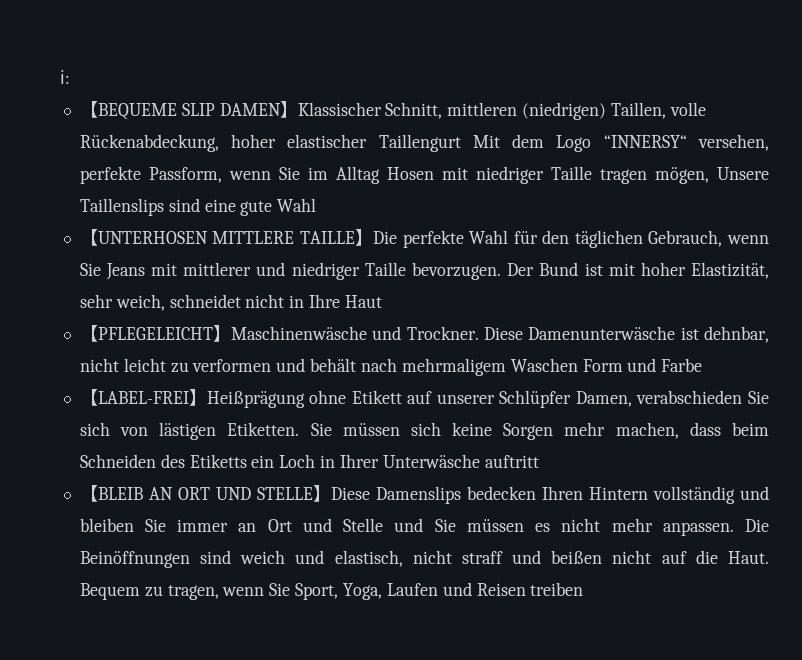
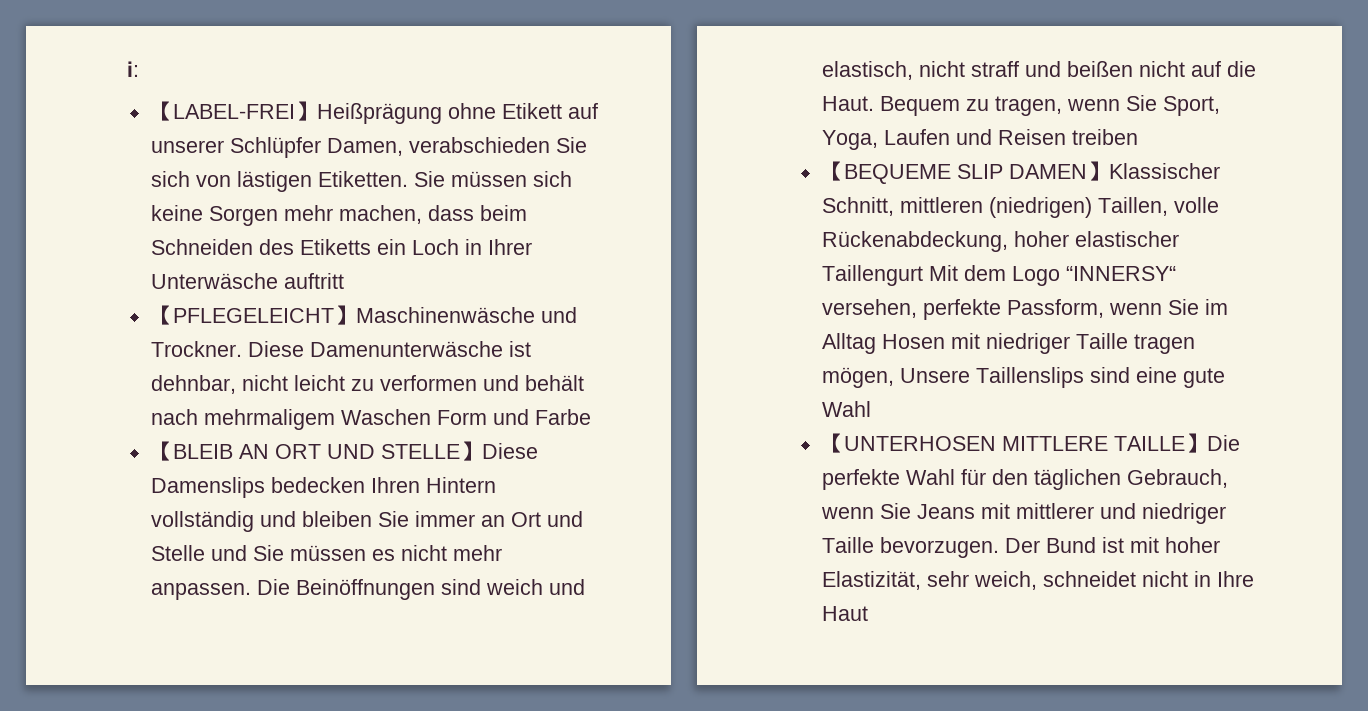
(70, 77) none -> [150,101,598,124] [150,137,587,158] [150,171,572,192] [150,205,527,226] [150,239,532,255] [150,273,344,289] [150,305,577,325] [150,341,531,357] [150,375,584,394] [150,409,591,430] [150,441,538,461] [150,477,496,498] [150,511,583,532] [150,545,502,561] [150,579,585,600] [821,61,1256,80] [821,95,1220,116] [821,129,1138,150] // 【LABEL-FREI】Heißprägung ohne Etikett auf unserer Schlüpfer Damen, verabschieden Sie sich von lästigen Etiketten. Sie müssen sich keine Sorgen mehr machen, dass beim Schneiden des Etiketts ein Loch in Ihrer Unterwäsche auftritt // 【PFLEGELEICHT】Maschinenwäsche und Trockner. Diese Damenunterwäsche ist dehnbar, nicht leicht zu verformen und behält nach mehrmaligem Waschen Form und Farbe // 【BLEIB AN ORT UND STELLE】Diese Damenslips bedecken Ihren Hintern vollständig und bleiben Sie immer an Ort und Stelle und Sie müssen es nicht mehr anpassen. Die Beinöffnungen sind weich und elastisch, nicht straff und beißen nicht auf die Haut. Bequem zu tragen, wenn Sie Sport, Yoga, Laufen und Reisen treiben
[79,325,769,343] [79,358,703,376] [79,389,770,408] [79,422,770,440] [79,454,539,468] [79,485,769,504] [79,518,770,536] [79,550,770,568] [79,582,584,600] // 【PFLEGELEICHT】Maschinenwäsche und Trockner. Diese Damenunterwäsche ist dehnbar, nicht leicht zu verformen und behält nach mehrmaligem Waschen Form und Farbe // 【LABEL-FREI】Heißprägung ohne Etikett auf unserer Schlüpfer Damen, verabschieden Sie sich von lästigen Etiketten. Sie müssen sich keine Sorgen mehr machen, dass beim Schneiden des Etiketts ein Loch in Ihrer Unterwäsche auftritt // 【BLEIB AN ORT UND STELLE】Diese Damenslips bedecken Ihren Hintern vollständig und bleiben Sie immer an Ort und Stelle und Sie müssen es nicht mehr anpassen. Die Beinöffnungen sind weich und elastisch, nicht straff und beißen nicht auf die Haut. Bequem zu tragen, wenn Sie Sport, Yoga, Laufen und Reisen treiben -> (868, 613) none

